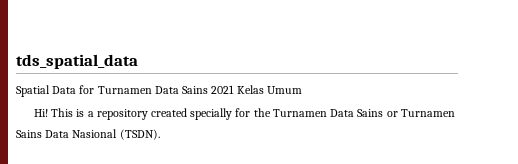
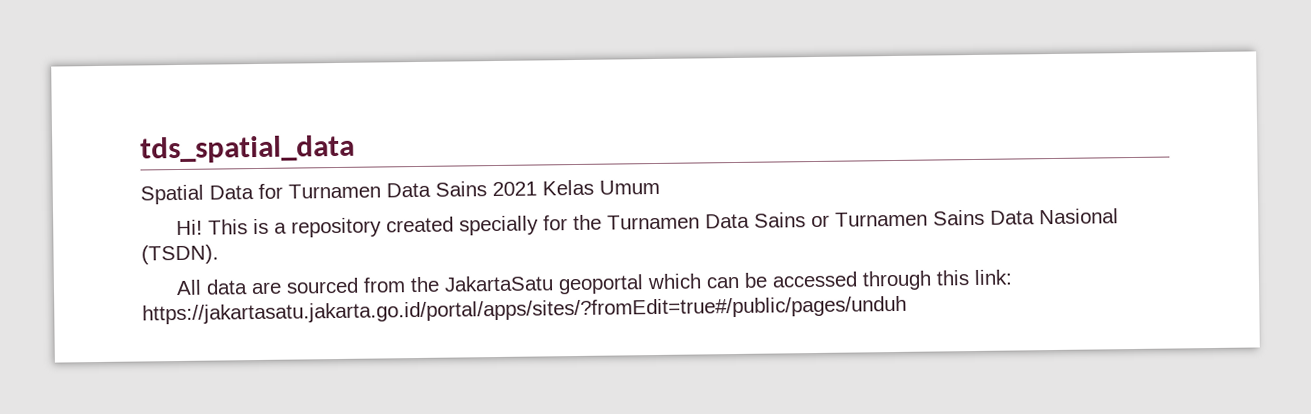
(160, 134) none -> [175,269,1013,296] [142,295,907,325] // All data are sourced from the JakartaSatu geoportal which can be accessed through this link: https://jakartasatu.jakarta.go.id/portal/apps/sites/?fromEdit=true#/public/pages/unduh

